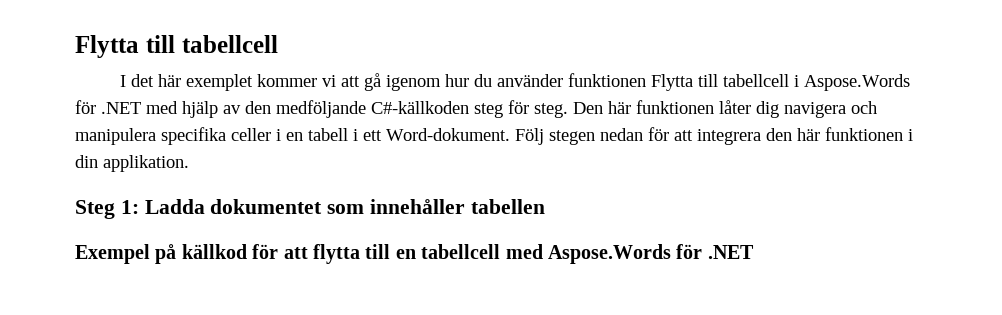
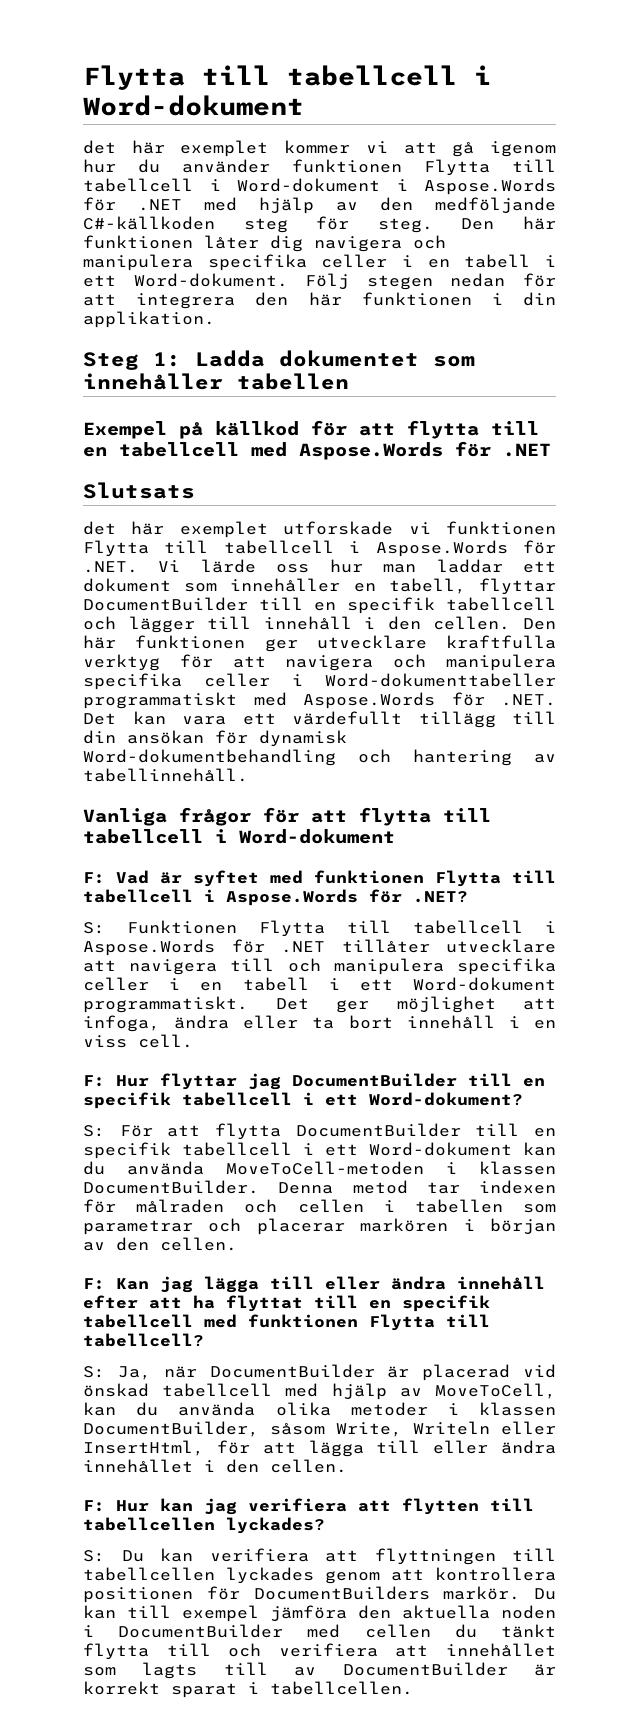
[75,35,278,58] [119,75,126,87] Flytta till tabellcell // I -> [83,65,491,90] [83,95,304,116] Flytta till tabellcell i Word-dokument //
(799, 81) none -> [237,178,408,192] Word-dokument i
(754, 252) none -> [83,482,195,499] [83,521,556,538] [83,540,556,557] [83,559,556,573] [83,578,556,595] [83,597,556,614] [83,616,556,633] [83,635,556,652] [83,654,556,671] [83,673,556,690] [83,692,556,709] [83,711,556,728] [83,730,347,747] [83,749,556,766] [83,768,248,782] [83,807,491,826] [83,829,395,844] [83,870,556,887] [83,889,468,906] [83,920,556,937] [83,939,556,956] [83,958,556,975] [83,977,556,991] [83,996,556,1013] [83,1015,556,1032] [83,1034,193,1048] [83,1073,545,1090] [83,1092,523,1109] [83,1123,556,1140] [83,1142,556,1159] [83,1161,556,1175] [83,1180,556,1194] [83,1199,556,1213] [83,1218,556,1235] [83,1237,237,1251] [83,1276,545,1293] [83,1295,490,1312] [83,1314,490,1331] [83,1333,204,1347] [83,1364,556,1381] [83,1383,556,1400] [83,1402,556,1416] [83,1421,556,1437] [83,1440,556,1457] [83,1459,347,1473] [83,1498,534,1515] [83,1517,325,1534] [83,1548,556,1565] [83,1567,556,1584] [83,1586,556,1603] [83,1605,556,1622] [83,1624,556,1638] [83,1643,556,1660] [83,1662,556,1679] [83,1681,413,1698] // Slutsats // det här exemplet utforskade vi funktionen Flytta till tabellcell i Aspose.Words för .NET. Vi lärde oss hur man laddar ett dokument som innehåller en tabell, flyttar DocumentBuilder till en specifik tabellcell och lägger till innehåll i den cellen. Den här funktionen ger utvecklare kraftfulla verktyg för att navigera och manipulera specifika celler i Word-dokumenttabeller programmatiskt med Aspose.Words för .NET. Det kan vara ett värdefullt tillägg till din ansökan för dynamisk Word-dokumentbehandling och hantering av tabellinnehåll. // Vanliga frågor för att flytta till tabellcell i Word-dokument // F: Vad är syftet med funktionen Flytta till tabellcell i Aspose.Words för .NET? // S: Funktionen Flytta till tabellcell i Aspose.Words för .NET tillåter utvecklare att navigera till och manipulera specifika celler i en tabell i ett Word-dokument programmatiskt. Det ger möjlighet att infoga, ändra eller ta bort innehåll i en viss cell. // F: Hur flyttar jag DocumentBuilder till en specifik tabellcell i ett Word-dokument? // S: För att flytta DocumentBuilder till en specifik tabellcell i ett Word-dokument kan du använda MoveToCell-metoden i klassen DocumentBuilder. Denna metod tar indexen för målraden och cellen i tabellen som parametrar och placerar markören i början av den cellen. // F: Kan jag lägga till eller ändra innehåll efter att ha flyttat till en specifik tabellcell med funktionen Flytta till tabellcell? // S: Ja, när DocumentBuilder är placerad vid önskad tabellcell med hjälp av MoveToCell, kan du använda olika metoder i klassen DocumentBuilder, såsom Write, Writeln eller InsertHtml, för att lägga till eller ändra innehållet i den cellen. // F: Hur kan jag verifiera att flytten till tabellcellen lyckades? // S: Du kan verifiera att flyttningen till tabellcellen lyckades genom att kontrollera positionen för DocumentBuilders markör. Du kan till exempel jämföra den aktuella noden i DocumentBuilder med cellen du tänkt flytta till och verifiera att innehållet som lagts till av DocumentBuilder är korrekt sparat i tabellcellen.

